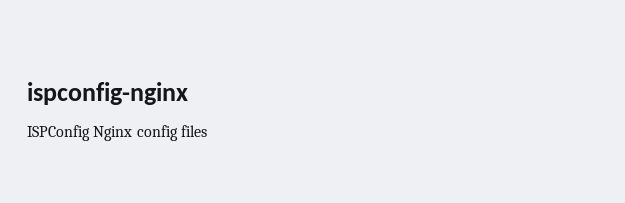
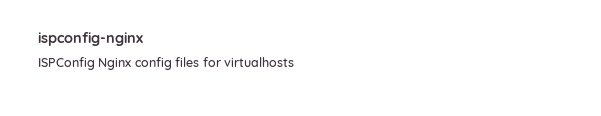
(207, 131) none -> [202,57,294,67] for virtualhosts

